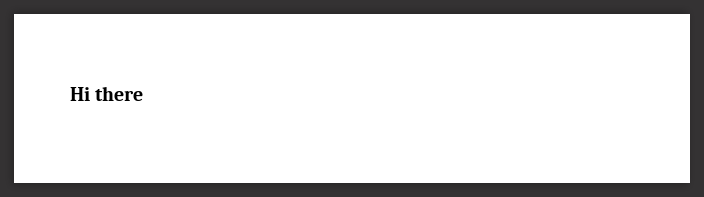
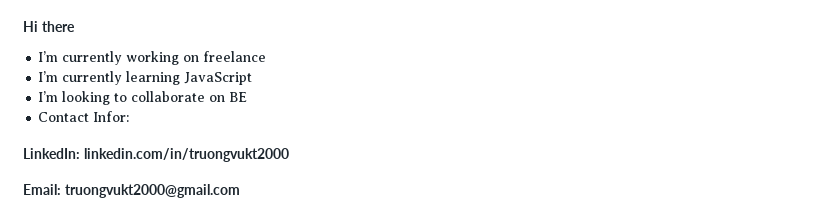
(144, 93) none -> [38,51,267,65] [38,71,253,85] [38,91,248,105] [38,111,130,122] [23,148,289,162] [23,184,240,198] // I’m currently working on freelance // I’m currently learning JavaScript // I’m looking to collaborate on BE // Contact Infor: // LinkedIn: linkedin.com/in/truongvukt2000 // Email: truongvukt2000@gmail.com

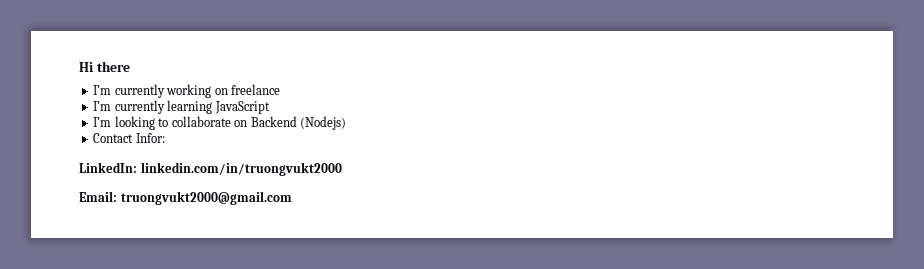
[229,92,248,102] BE -> [250,116,347,130] Backend (Nodejs)

